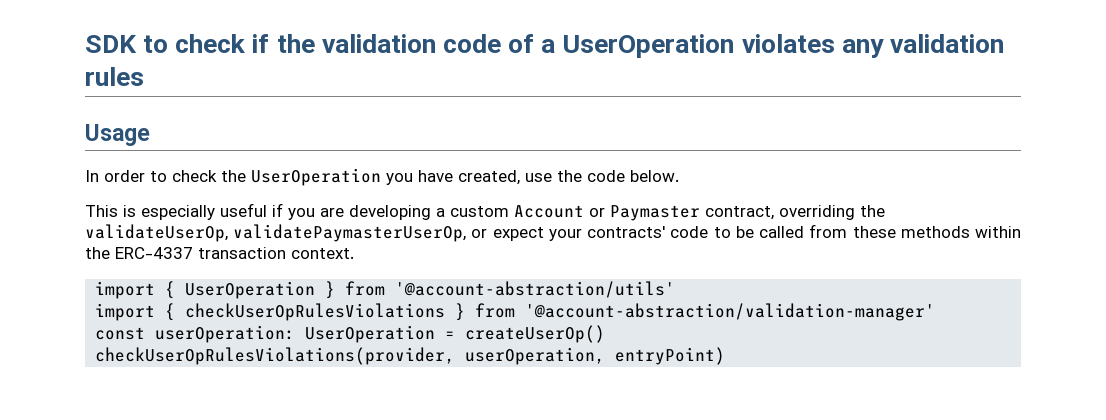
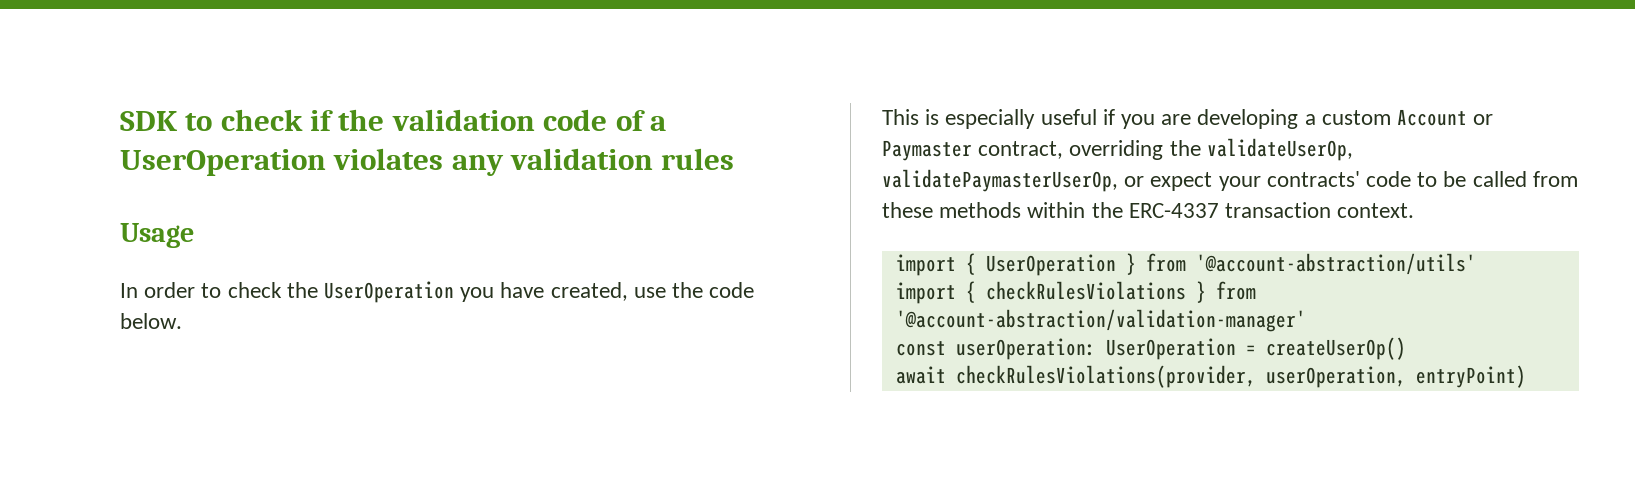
[185,303,446,321] checkUserOpRulesViolations -> [985,281,1186,300] checkRulesViolations
[95,347,456,365] checkUserOpRulesViolations(provider, -> [895,365,1256,388] await checkRulesViolations(provider,

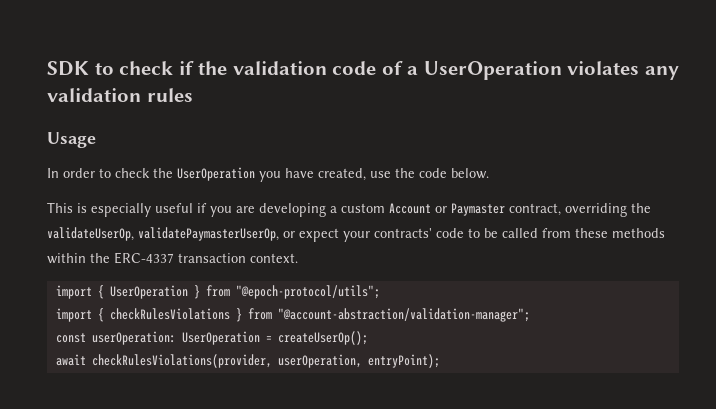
[1195,253,1476,275] '@account-abstraction/utils' -> [235,285,380,299] "@epoch-protocol/utils";
[895,309,1306,332] '@account-abstraction/validation-manager' -> [277,308,530,322] "@account-abstraction/validation-manager";
[1265,337,1406,360] createUserOp() -> [277,331,368,345] createUserOp();
[1415,365,1526,388] entryPoint) -> [367,354,440,368] entryPoint);

